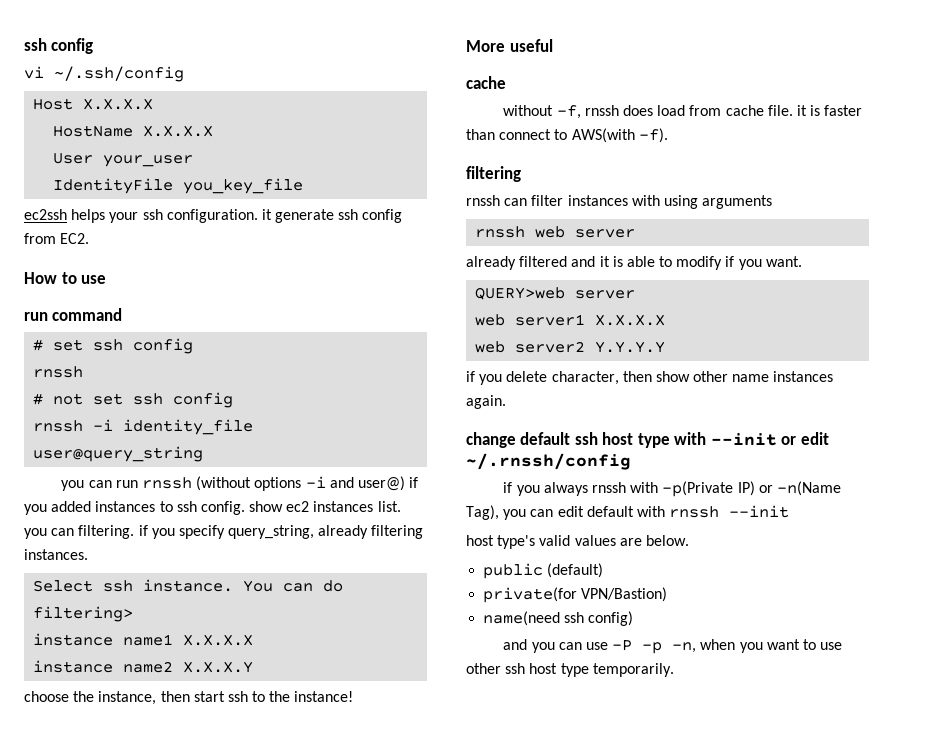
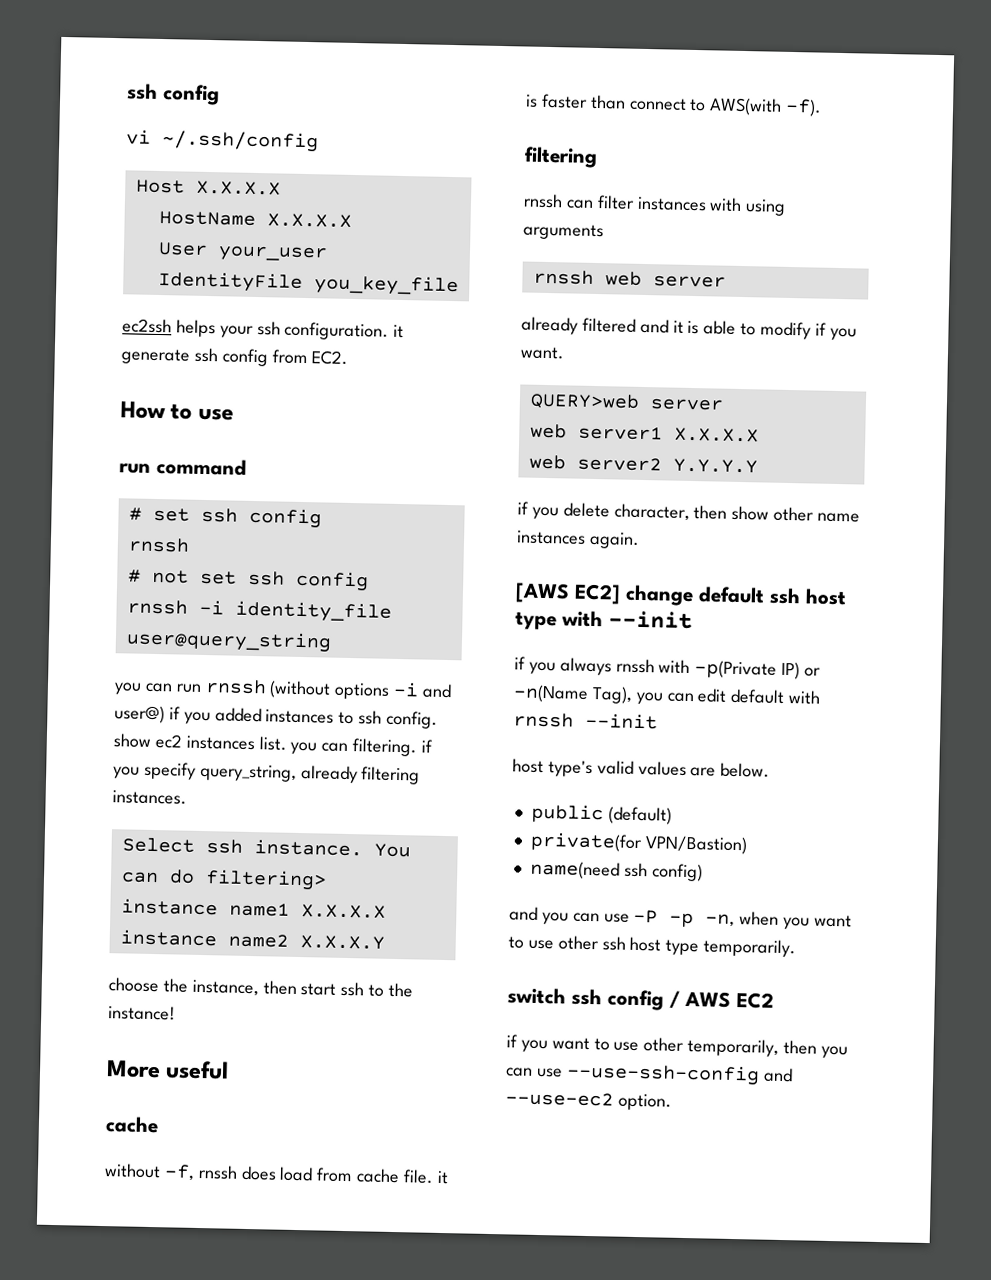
(506, 402) none -> [515,582,621,605] [AWS EC2]
[781,432,829,445] [466,453,631,470] or edit ~/.rnssh/config -> (693, 620) none
(674, 670) none -> [507,987,774,1011] [506,1034,848,1059] [506,1062,793,1086] [505,1091,672,1111] // switch ssh config / AWS EC2 // if you want to use other temporarily, then you can use --use-ssh-config and --use-ec2 option.

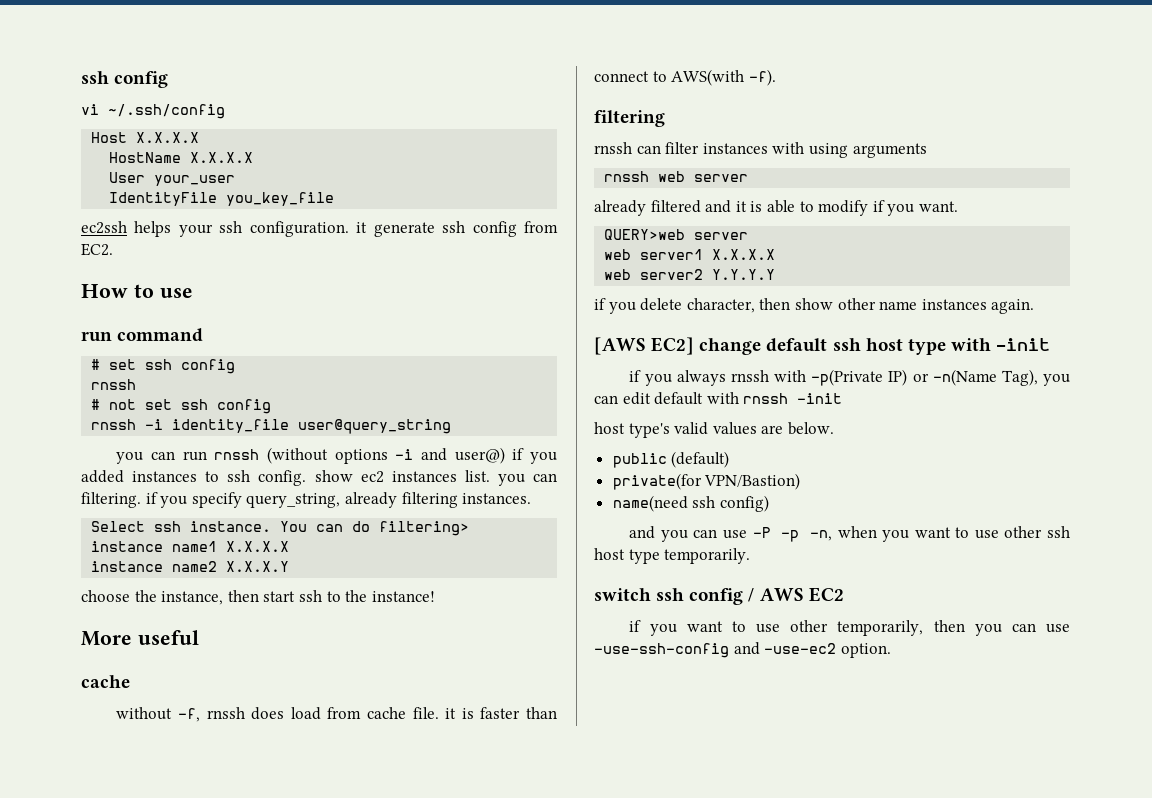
[608,610,693,630] --init -> [996,338,1051,351] -init
[585,712,658,730] --init -> [797,393,843,404] -init
[565,1062,793,1086] [505,1091,614,1107] --use-ssh-config and --use-ec2 -> [594,642,837,658] -use-ssh-config and -use-ec2

